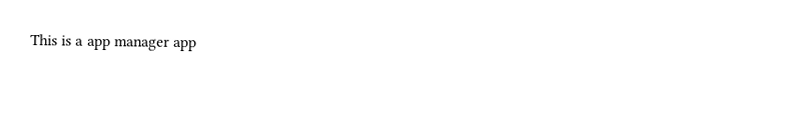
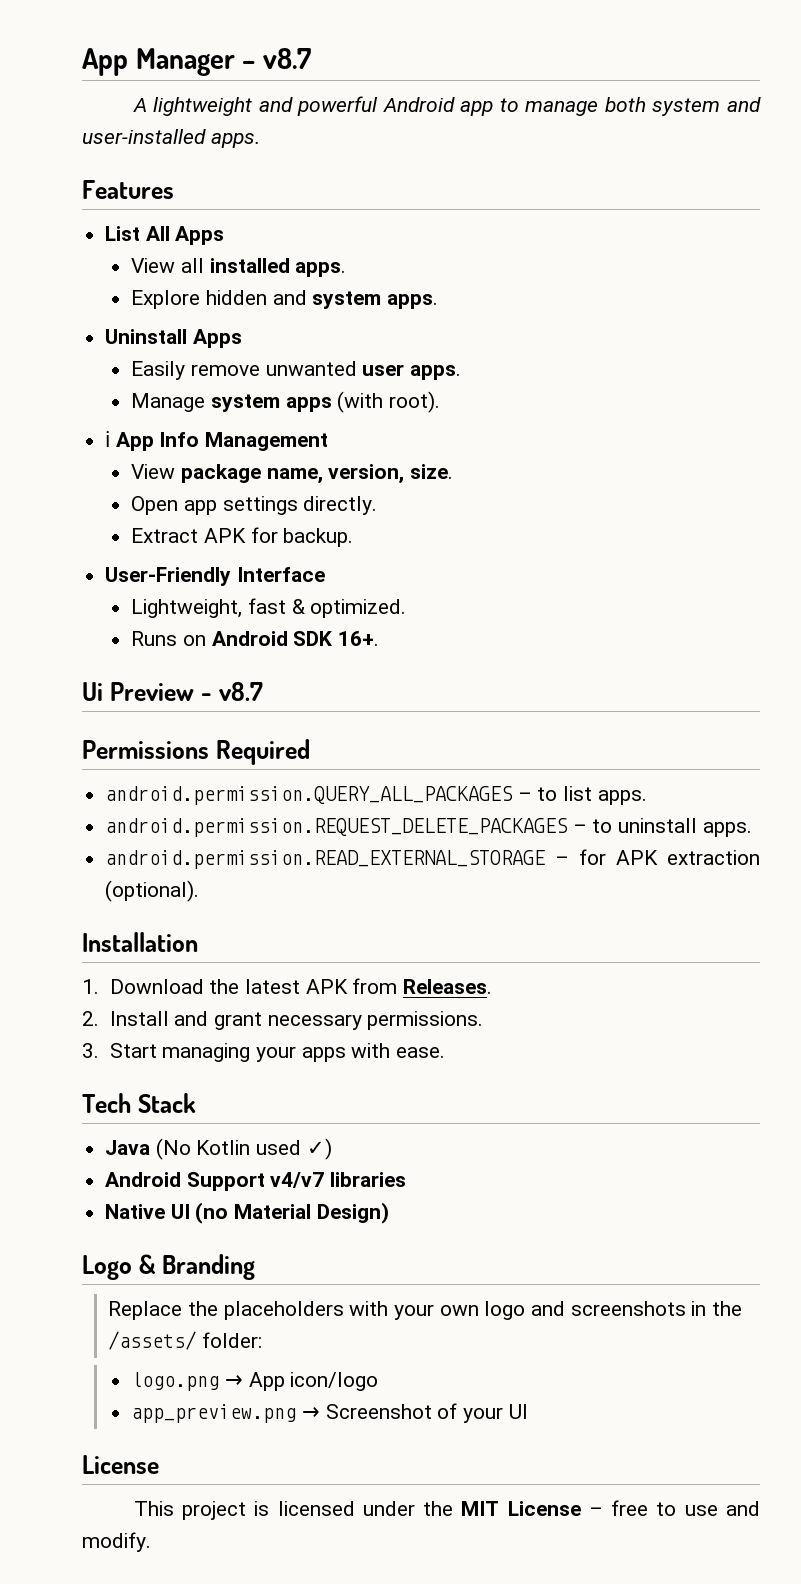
[30,34,197,52] This is a app manager app -> [82,48,312,76] [132,96,761,116] [82,129,260,148] [82,180,174,199] [105,226,225,245] [131,258,347,277] [131,290,438,309] [105,329,242,348] [131,361,461,380] [131,391,440,413] [105,431,329,451] [131,464,453,484] [131,496,378,515] [131,527,354,547] [105,567,325,586] [131,598,407,618] [131,631,379,646] [82,682,263,701] [82,739,310,765] [105,786,647,805] [105,818,752,837] [105,849,760,869] [105,880,200,902] [82,932,198,952] [82,978,492,994] [82,1011,484,1030] [82,1043,445,1062] [82,1093,196,1113] [105,1138,332,1160] [105,1172,407,1191] [105,1202,389,1224] [82,1254,255,1280] [108,1301,742,1320] [108,1331,262,1350] [131,1372,379,1391] [131,1403,528,1423] [82,1455,159,1474] [133,1500,761,1520] [82,1532,151,1552] App Manager – v8.7 // A lightweight and powerful Android app to manage both system and user-installed apps. // Features // List All Apps // View all installed apps. // Explore hidden and system apps. // Uninstall Apps // Easily remove unwanted user apps. // Manage system apps (with root). // ℹ App Info Management // View package name, version, size. // Open app settings directly. // Extract APK for backup. // User-Friendly Interface // Lightweight, fast & optimized. // Runs on Android SDK 16+. // Ui Preview - v8.7 // Permissions Required // android.permission.QUERY_ALL_PACKAGES – to list apps. // android.permission.REQUEST_DELETE_PACKAGES – to uninstall apps. // android.permission.READ_EXTERNAL_STORAGE – for APK extraction (optional). // Installation // 1. Download the latest APK from Releases. // 2. Install and grant necessary permissions. // 3. Start managing your apps with ease. // Tech Stack // Java (No Kotlin used ✓) // Android Support v4/v7 libraries // Native UI (no Material Design) // Logo & Branding // Replace the placeholders with your own logo and screenshots in the /assets/ folder: // logo.png → App icon/logo // app_preview.png → Screenshot of your UI // License // This project is licensed under the MIT License – free to use and modify.

